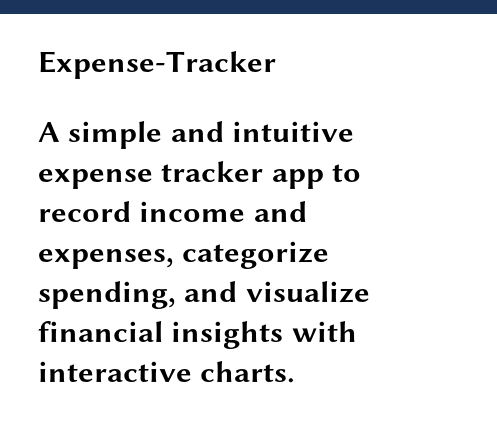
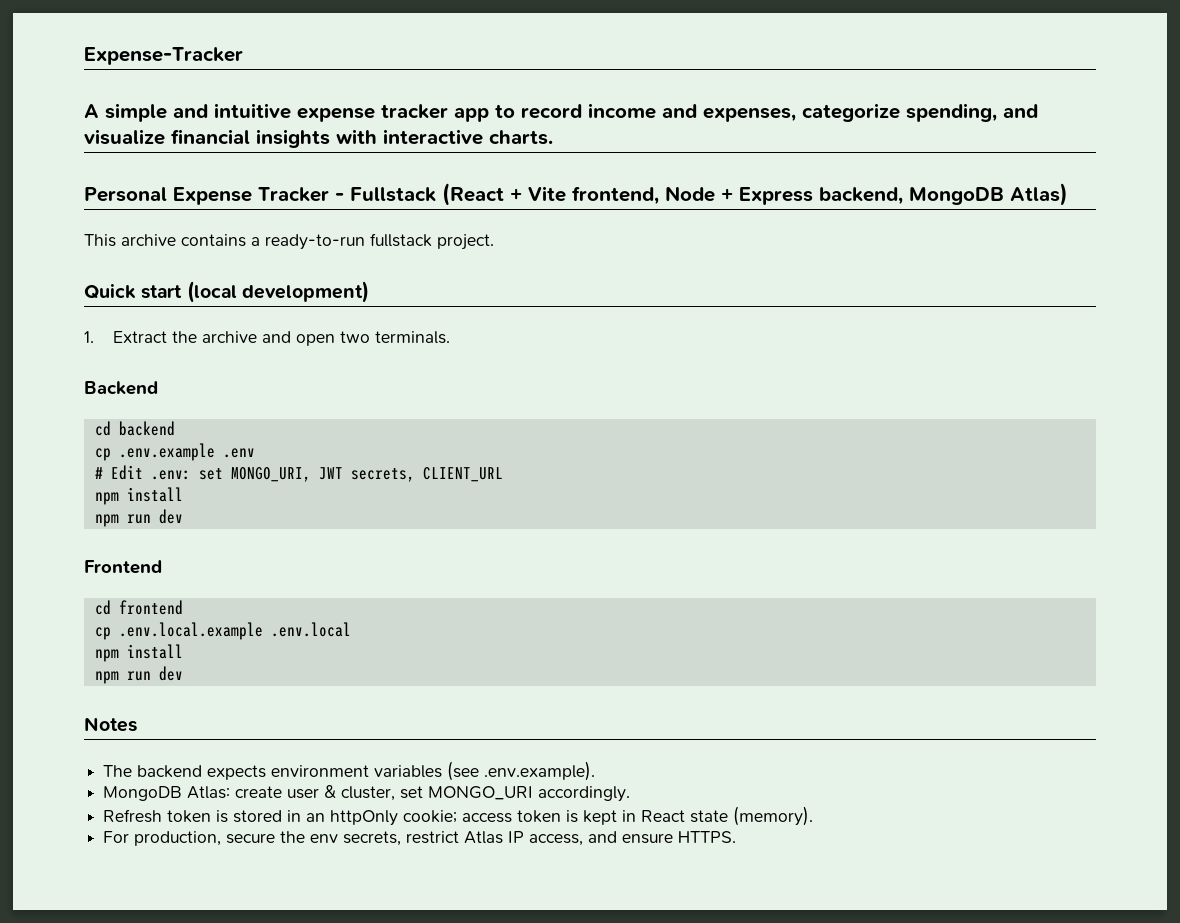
(296, 372) none -> [84,183,1068,206] [84,233,494,250] [84,281,369,303] [84,331,451,346] [84,381,158,395] [94,421,175,436] [94,443,255,461] [94,465,503,482] [94,487,183,505] [94,509,183,527] [84,560,162,574] [94,600,183,615] [94,622,351,640] [94,644,183,662] [94,666,183,684] [84,717,137,732] [103,761,596,781] [103,785,631,802] [103,806,814,826] [103,831,737,846] // Personal Expense Tracker - Fullstack (React + Vite frontend, Node + Express backend, MongoDB Atlas) // This archive contains a ready-to-run fullstack project. // Quick start (local development) // 1. Extract the archive and open two terminals. // Backend // cd backend // cp .env.example .env // # Edit .env: set MONGO_URI, JWT secrets, CLIENT_URL // npm install // npm run dev // Frontend // cd frontend // cp .env.local.example .env.local // npm install // npm run dev // Notes // The backend expects environment variables (see .env.example). // MongoDB Atlas: create user & cluster, set MONGO_URI accordingly. // Refresh token is stored in an httpOnly cookie; access token is kept in React state (memory). // For production, secure the env secrets, restrict Atlas IP access, and ensure HTTPS.

